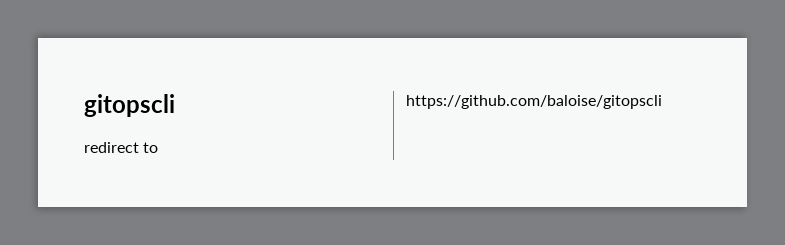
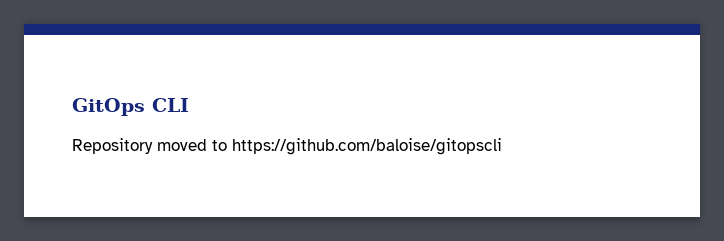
[84,94,175,117] [84,142,139,153] gitopscli // redirect -> [72,98,189,116] [72,138,207,154] GitOps CLI // Repository moved

